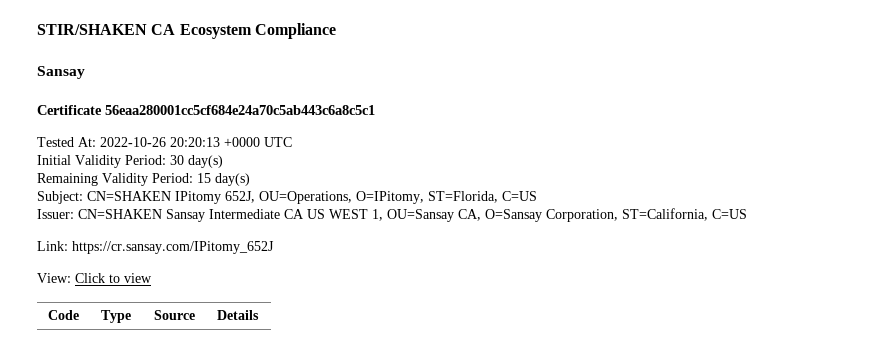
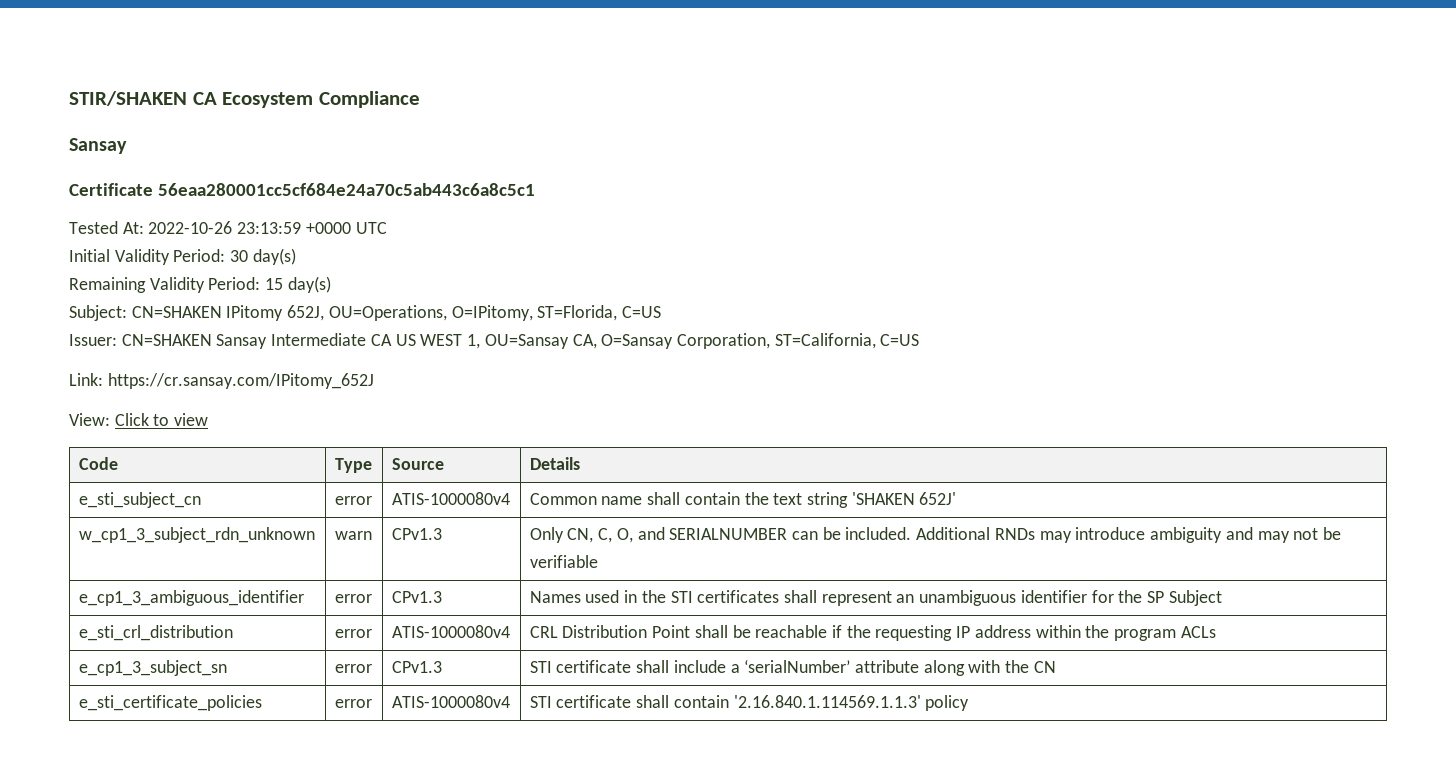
[170,137,220,147] 20:20:13 -> [237,222,302,234] 23:13:59
(259, 315) none -> [78,492,201,508] [334,496,372,505] [391,492,510,505] [529,492,957,508] [78,527,315,543] [334,531,372,540] [391,528,442,540] [529,527,1341,543] [529,555,598,568] [78,590,304,606] [334,594,372,603] [391,591,442,603] [529,590,1222,606] [78,625,233,641] [334,629,372,638] [391,625,510,638] [529,625,1216,641] [78,660,227,676] [334,664,372,673] [391,661,442,673] [529,660,1056,676] [78,695,262,711] [334,699,372,708] [391,695,510,708] [529,695,970,711] // e_sti_subject_cn | error | ATIS-1000080v4 | Common name shall contain the text string 'SHAKEN 652J' // w_cp1_3_subject_rdn_unknown | warn | CPv1.3 | Only CN, C, O, and SERIALNUMBER can be included. Additional RNDs may introduce ambiguity and may not be verifiable // e_cp1_3_ambiguous_identifier | error | CPv1.3 | Names used in the STI certificates shall represent an unambiguous identifier for the SP Subject // e_sti_crl_distribution | error | ATIS-1000080v4 | CRL Distribution Point shall be reachable if the requesting IP address within the program ACLs // e_cp1_3_subject_sn | error | CPv1.3 | STI certificate shall include a ‘serialNumber’ attribute along with the CN // e_sti_certificate_policies | error | ATIS-1000080v4 | STI certificate shall contain '2.16.840.1.114569.1.1.3' policy

